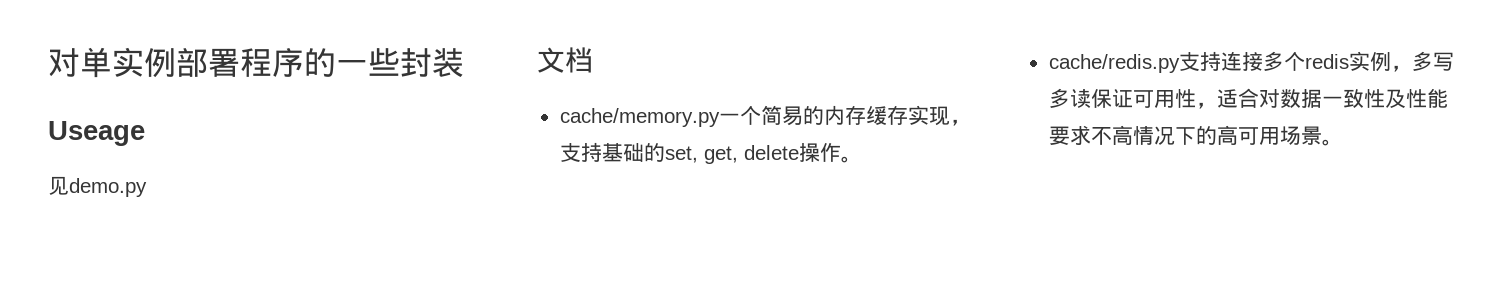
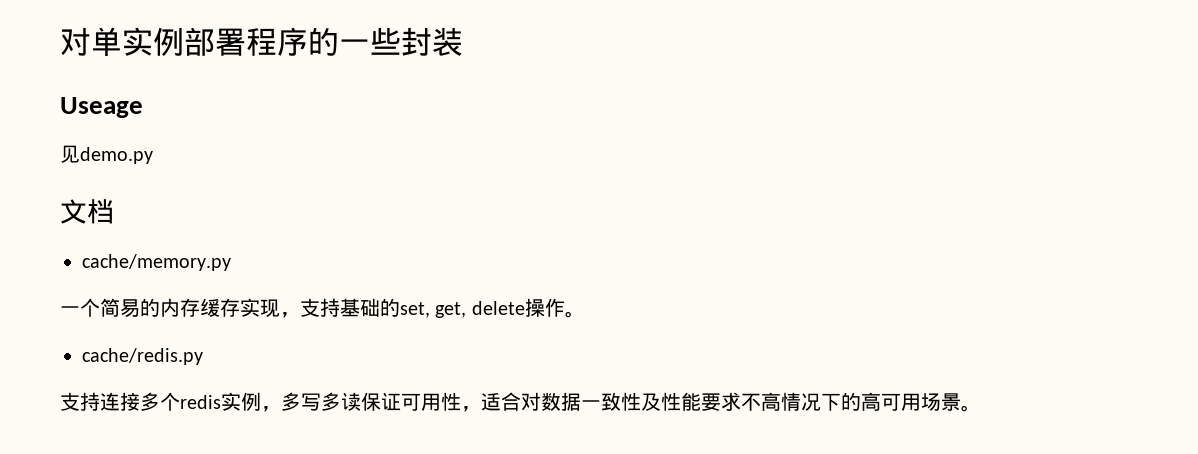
(720, 117) none -> (231, 262) //
(1180, 63) none -> (203, 356) //

